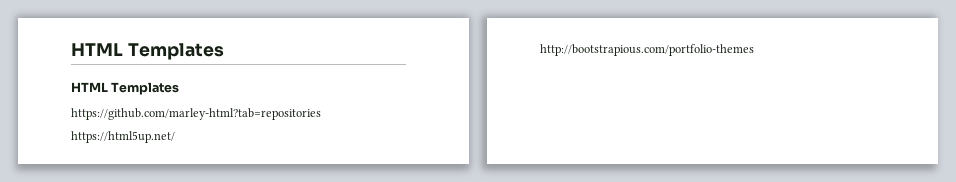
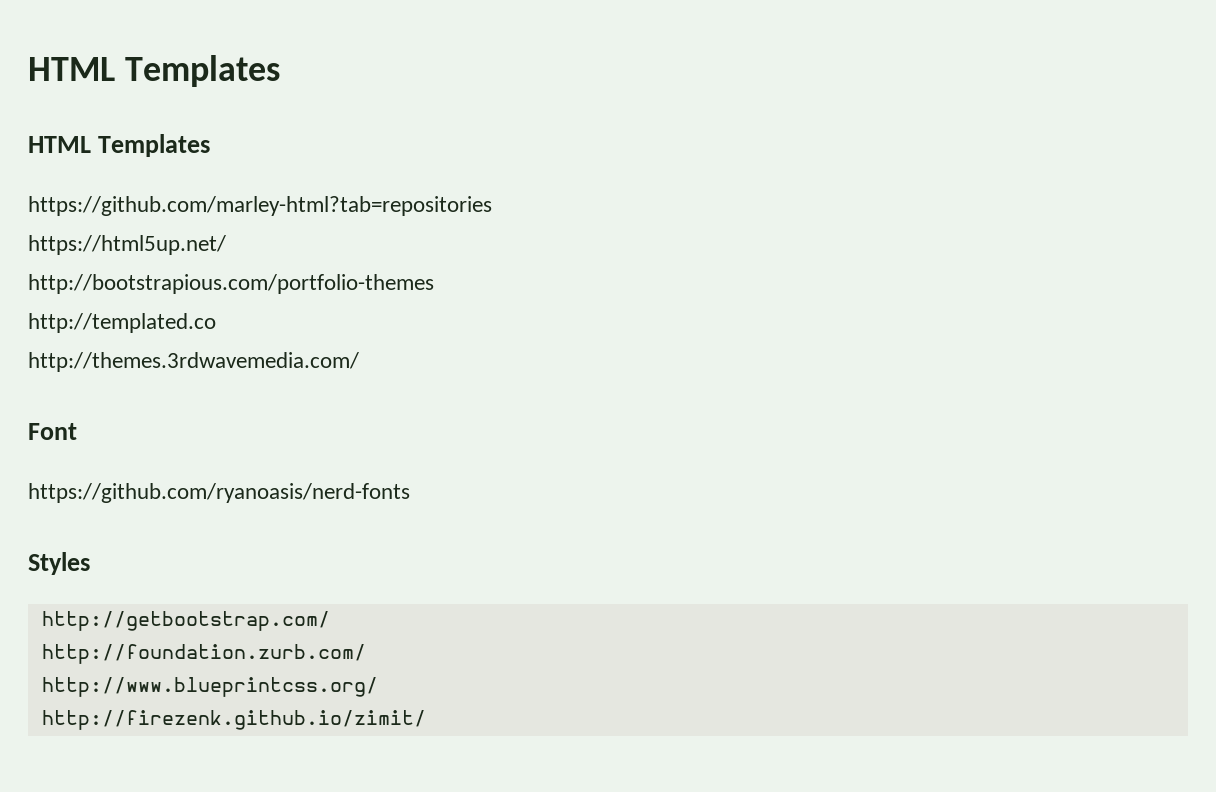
(754, 50) none -> [28,313,216,333] [28,352,359,372] [28,423,77,440] [28,483,410,503] [28,552,90,575] [41,611,330,631] [41,644,366,664] [41,677,378,697] [41,710,426,730] // http://templated.co // http://themes.3rdwavemedia.com/ // Font // https://github.com/ryanoasis/nerd-fonts // Styles // http://getbootstrap.com/ // http://foundation.zurb.com/ // http://www.blueprintcss.org/ // http://firezenk.github.io/zimit/

